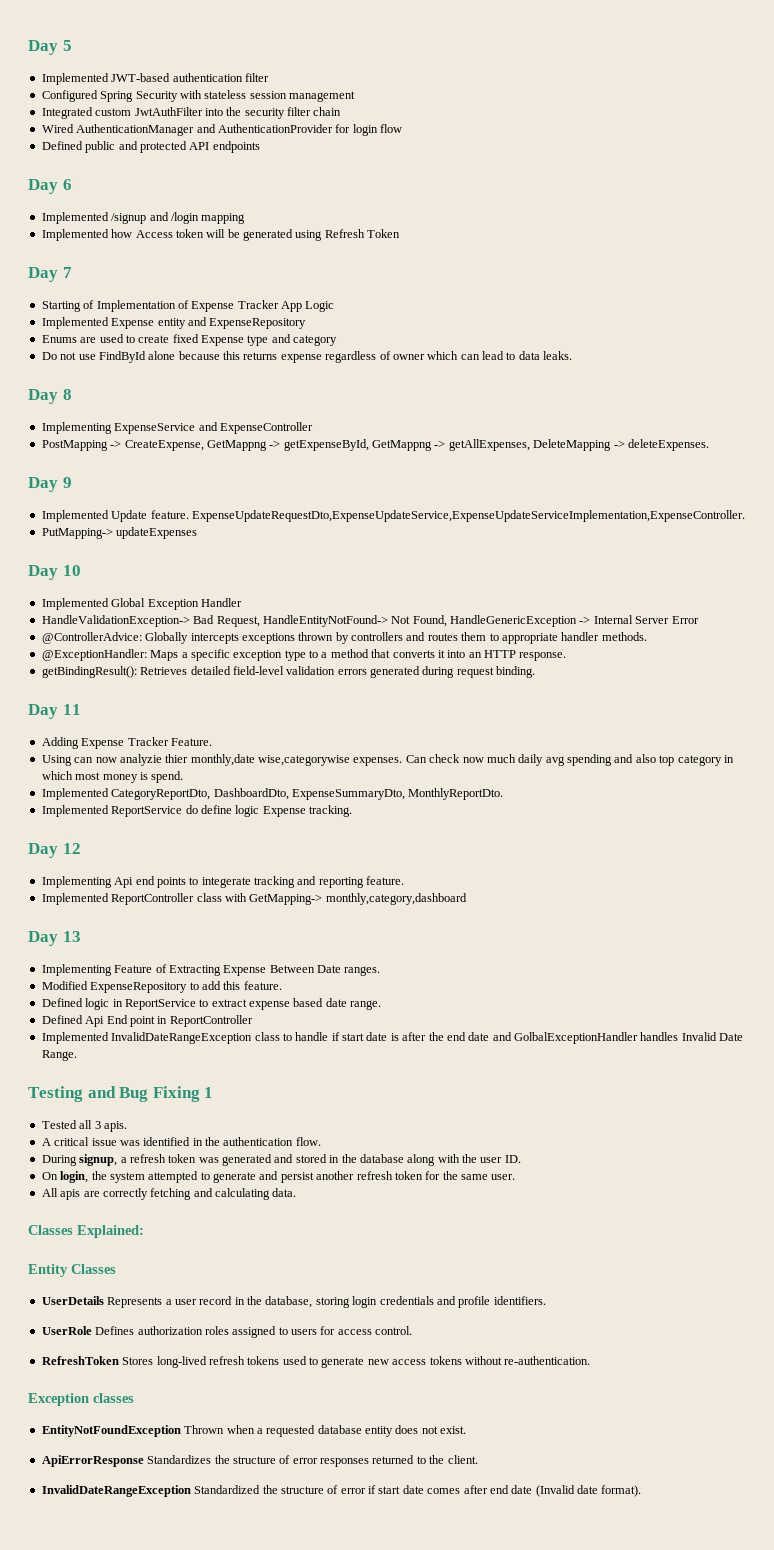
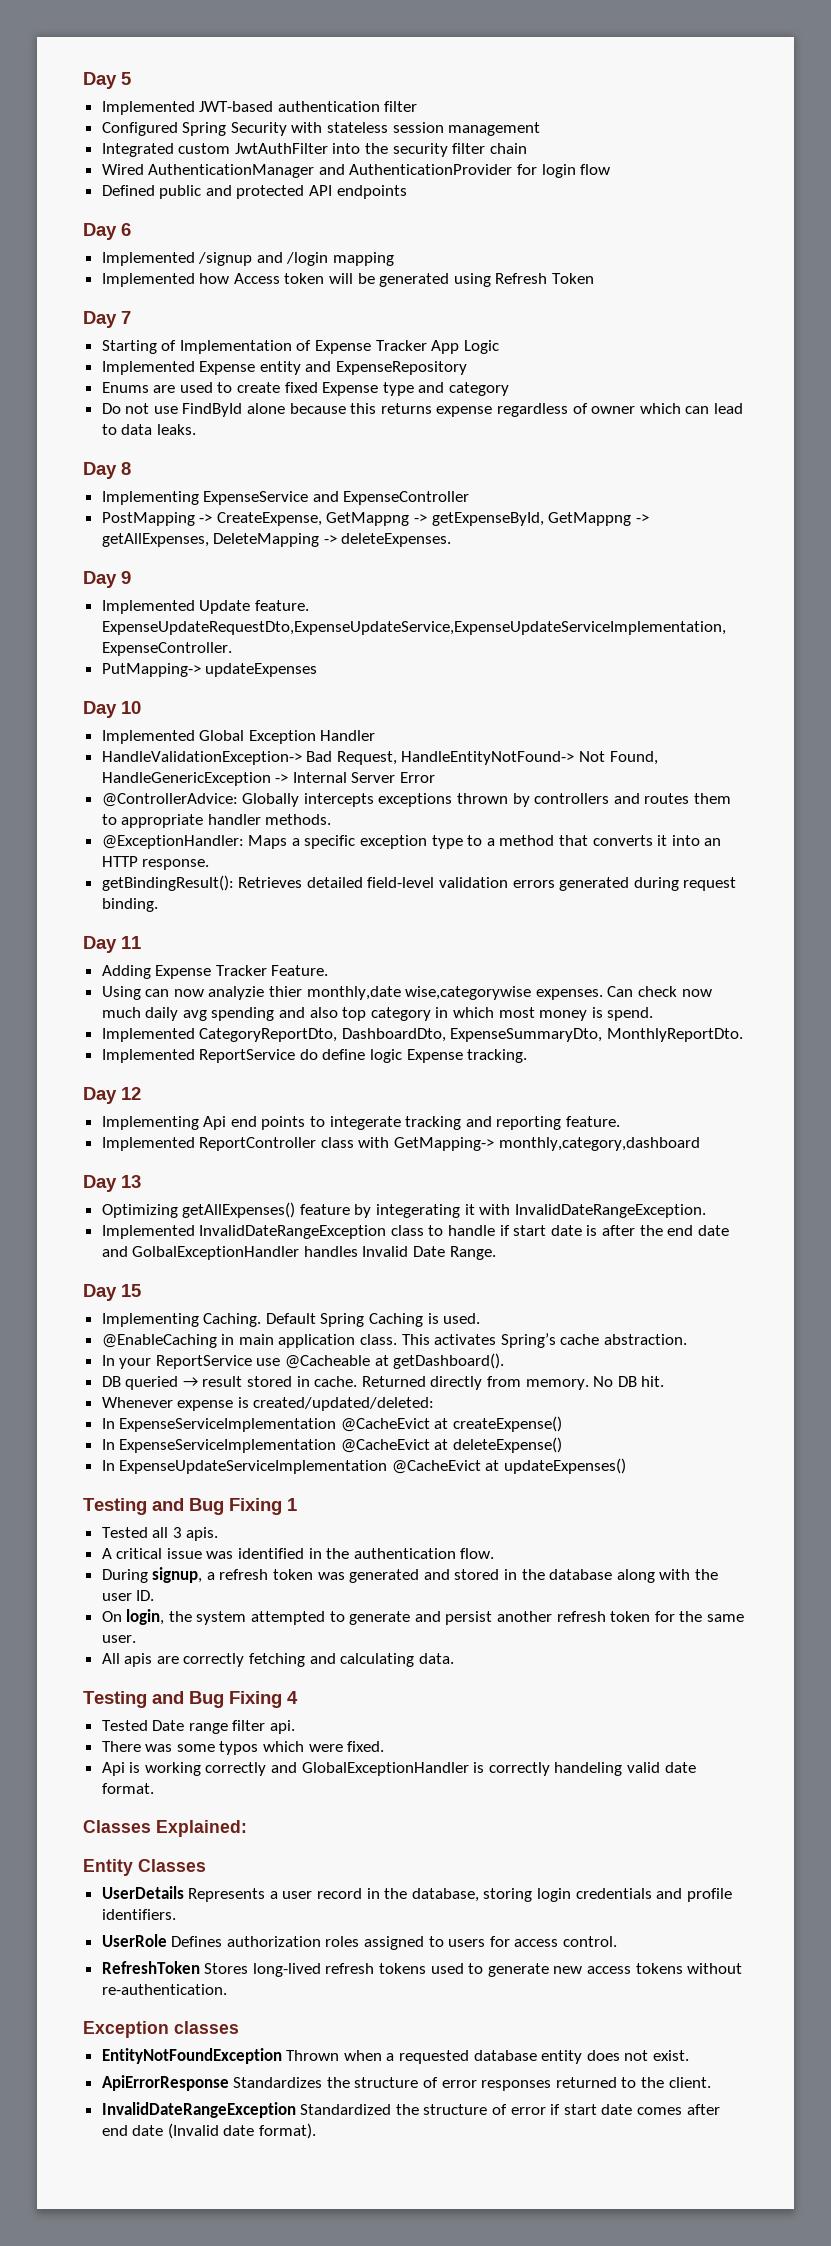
[41,964,381,976] [41,981,282,993] [41,998,382,1010] [41,1015,253,1027] Implementing Feature of Extracting Expense Between Date ranges. // Modified ExpenseRepository to add this feature. // Defined logic in ReportService to extract expense based date range. // Defined Api End point in ReportController -> [101,1202,706,1218] Optimizing getAllExpenses() feature by integerating it with InvalidDateRangeException.
(77, 1055) none -> [83,1284,141,1301] [101,1313,481,1327] [101,1333,688,1348] [101,1353,505,1369] [101,1376,665,1390] [101,1397,435,1411] [101,1416,563,1432] [101,1437,563,1453] [101,1458,627,1474] // Day 15 // Implementing Caching. Default Spring Caching is used. // @EnableCaching in main application class. This activates Spring’s cache abstraction. // In your ReportService use @Cacheable at getDashboard(). // DB queried → result stored in cache. Returned directly from memory. No DB hit. // Whenever expense is created/updated/deleted: // In ExpenseServiceImplementation @CacheEvict at createExpense() // In ExpenseServiceImplementation @CacheEvict at deleteExpense() // In ExpenseUpdateServiceImplementation @CacheEvict at updateExpenses()
(297, 1192) none -> [83,1691,298,1708] [101,1720,296,1734] [101,1741,385,1755] [101,1762,696,1776] [101,1783,154,1794] // Testing and Bug Fixing 4 // Tested Date range filter api. // There was some typos which were fixed. // Api is working correctly and GlobalExceptionHandler is correctly handeling valid date format.

